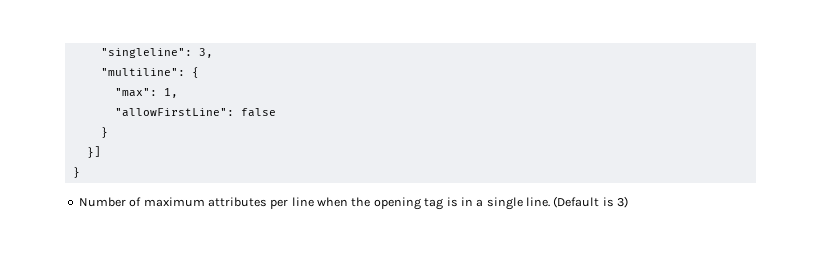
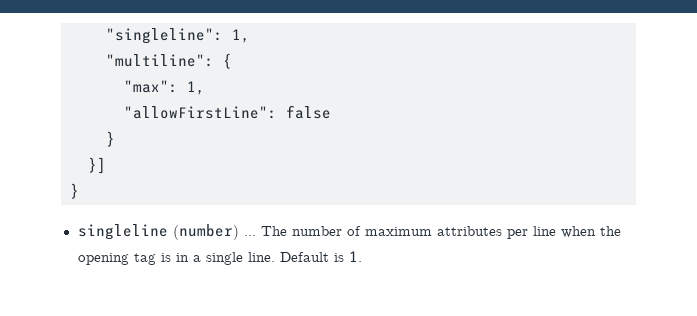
[198,48,213,58] 3, -> [232,29,250,43] 1,
[78,197,126,207] Number -> [77,224,342,240] singleline (number) ... The number
[553,196,629,208] (Default is 3) -> [279,251,362,262] Default is 1.

